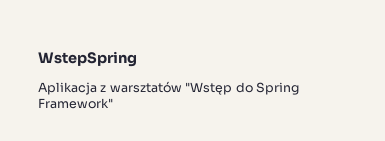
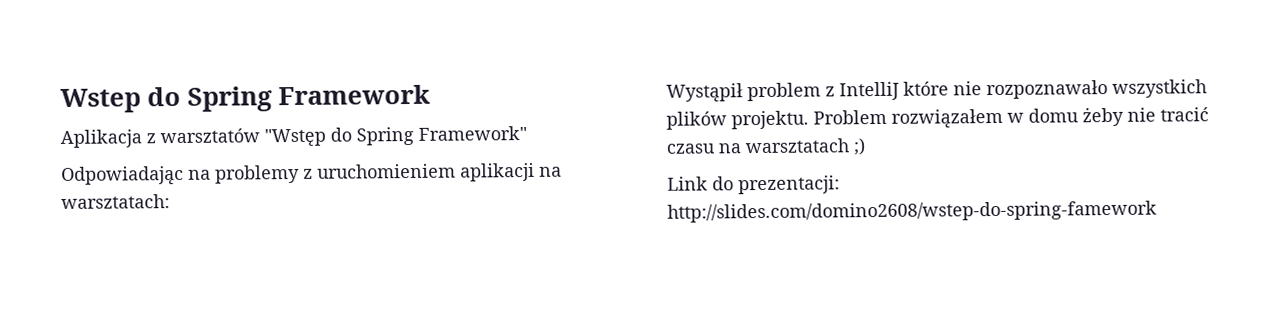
[38,51,137,67] WstepSpring -> [60,84,431,113] Wstep do Spring Framework
(113, 103) none -> [61,162,562,186] [61,194,170,209] [666,79,1207,103] [666,106,1209,130] [666,138,866,156] [667,175,840,195] [667,200,1157,223] // Odpowiadając na problemy z uruchomieniem aplikacji na warsztatach: // Wystąpił problem z IntelliJ które nie rozpoznawało wszystkich plików projektu. Problem rozwiązałem w domu żeby nie tracić czasu na warsztatach ;) // Link do prezentacji: http://slides.com/domino2608/wstep-do-spring-famework

